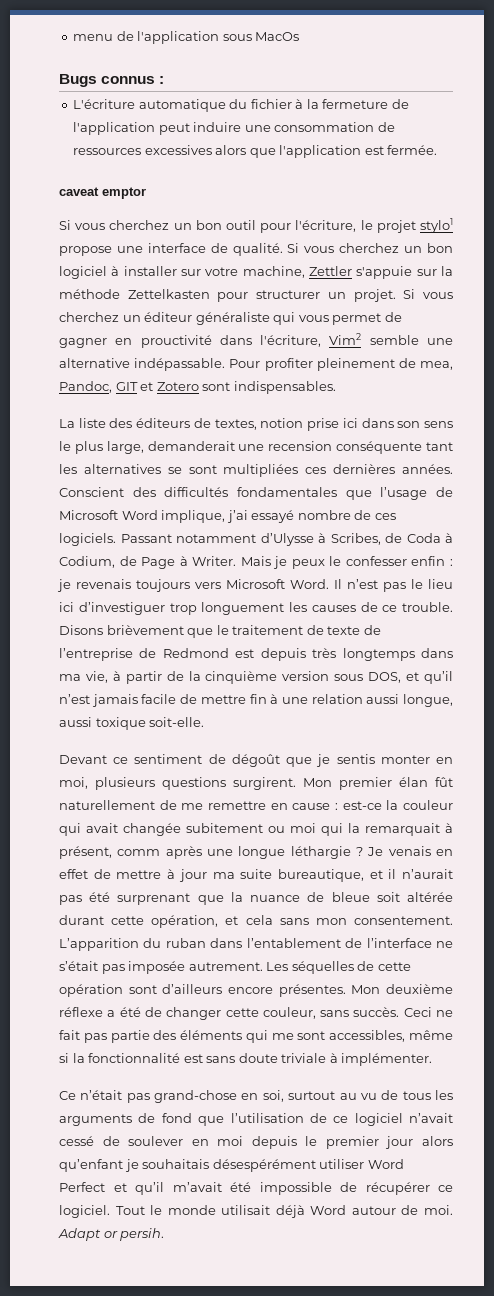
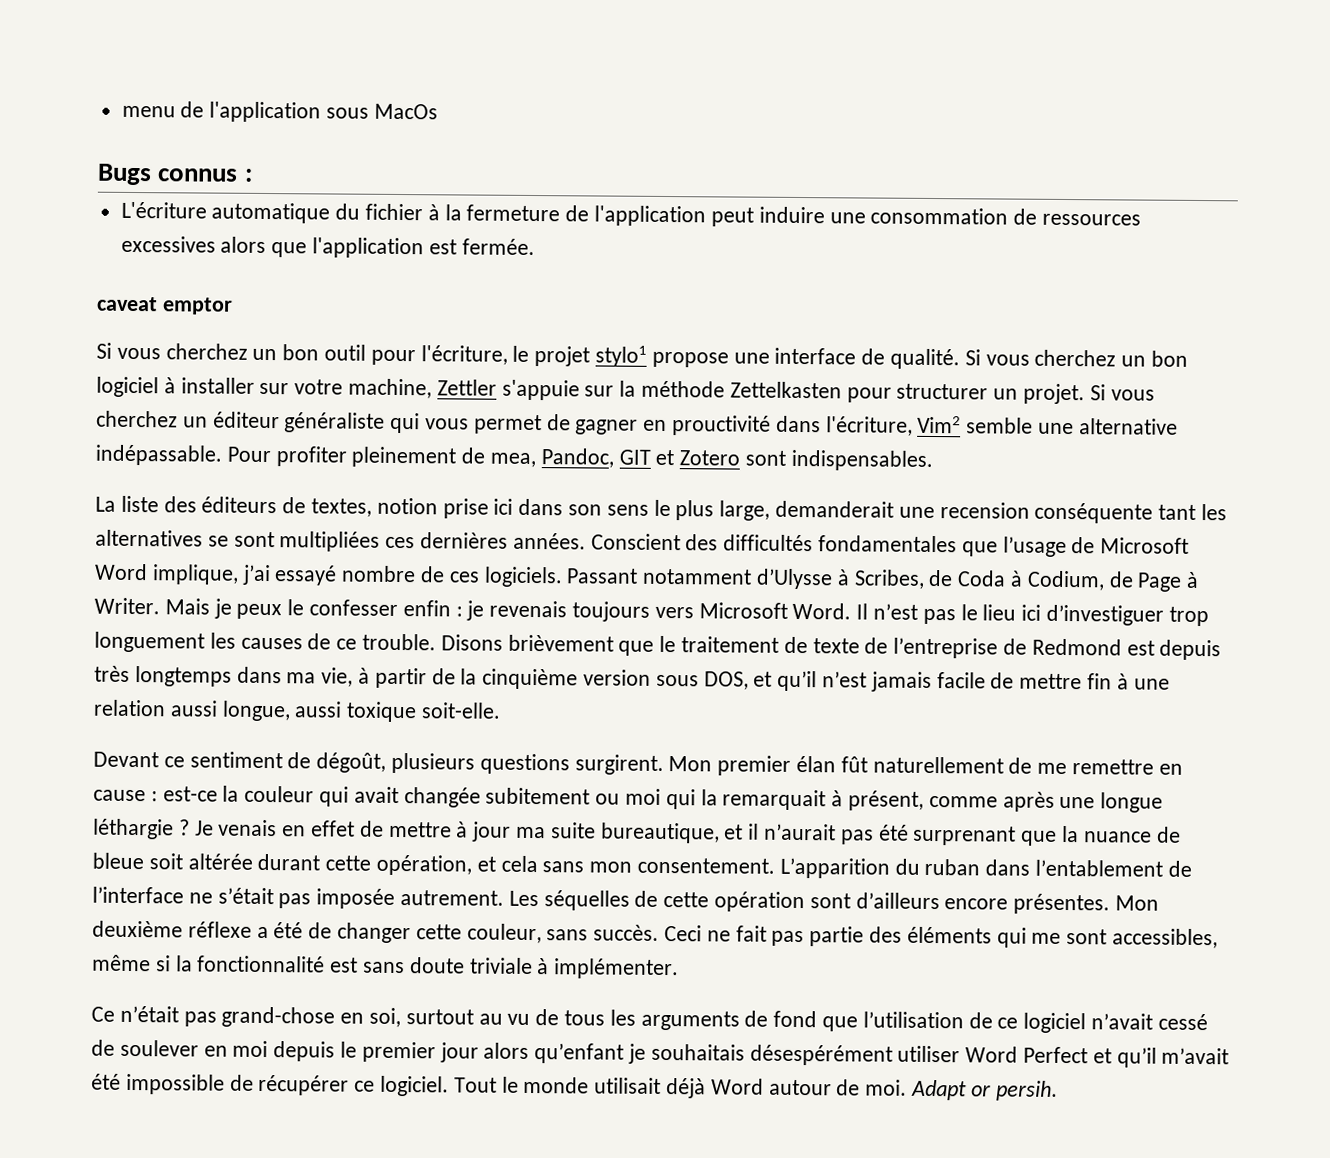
[231,754,454,767] [59,777,88,789] dégoût que je sentis monter en moi, -> [316,752,387,773] dégoût,
[117,849,161,856] comm -> [928,795,998,808] comme

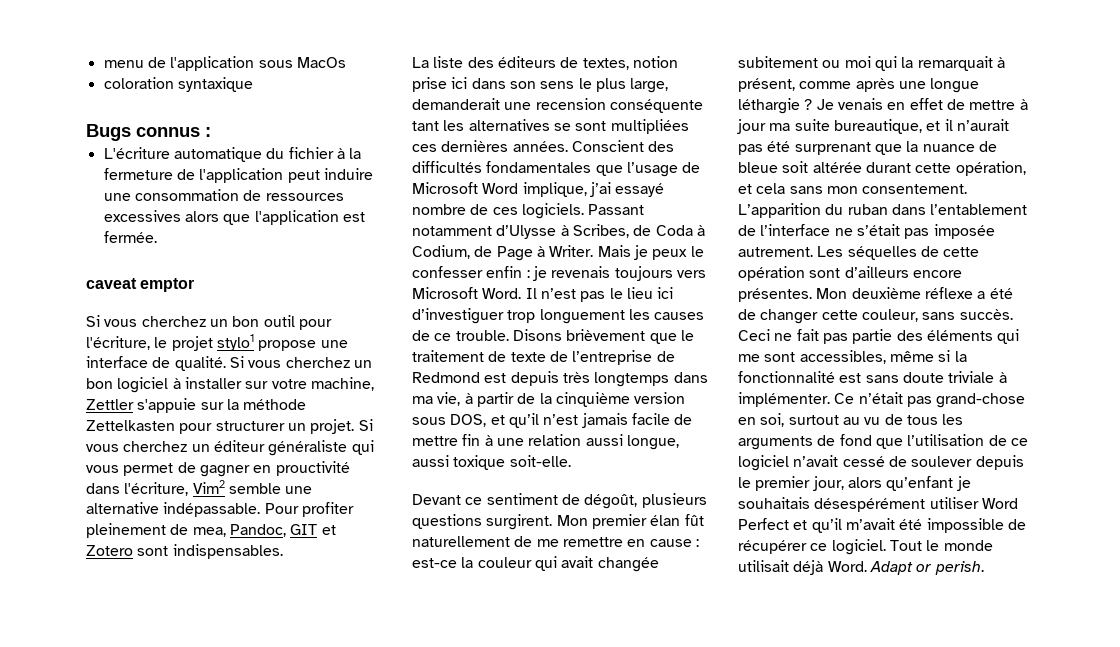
(438, 111) none -> [103,77,253,92] // coloration syntaxique
(680, 969) // -> (830, 399) none
[203,1040,269,1058] en moi -> (973, 461) none
[439,1042,479,1063] jour -> [812,476,844,491] jour,
[710,1078,908,1096] Word autour de moi. -> [827,561,867,572] Word.
[995,1080,1058,1101] persih. -> [934,561,984,575] perish.

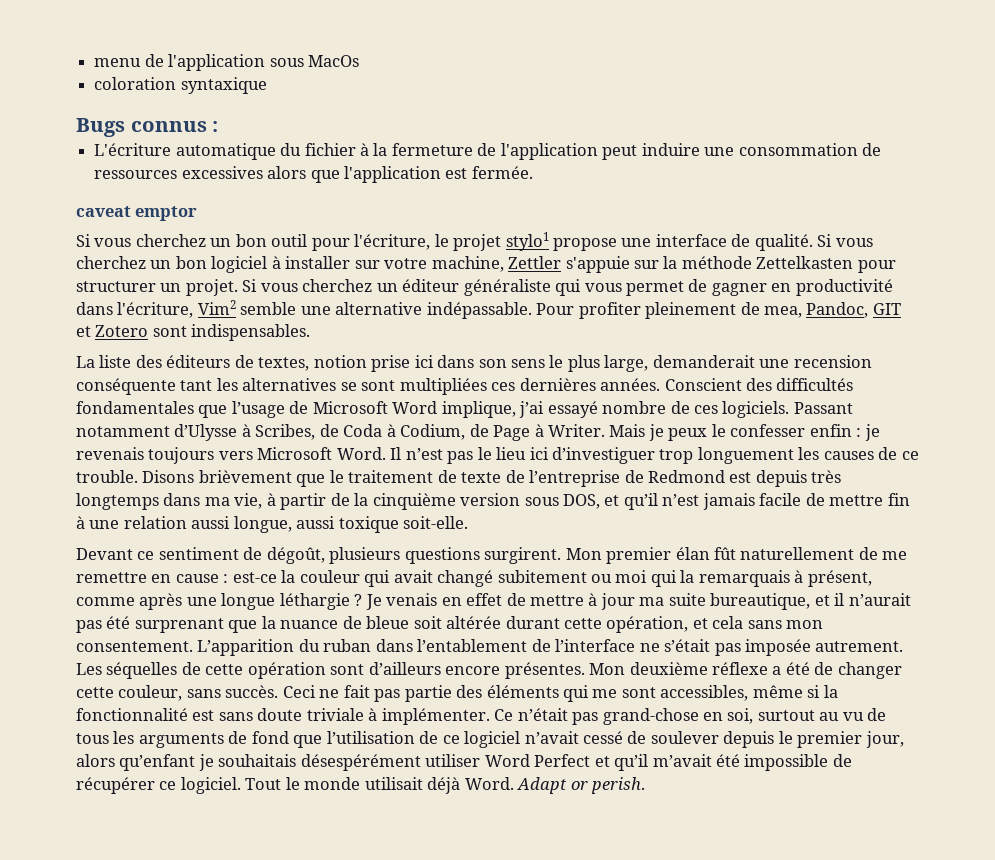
[275,461,350,476] prouctivité -> [795,279,893,296] productivité
[597,557,659,572] changée -> [437,570,494,587] changé
[917,56,993,71] remarquait -> [698,570,790,587] remarquais

